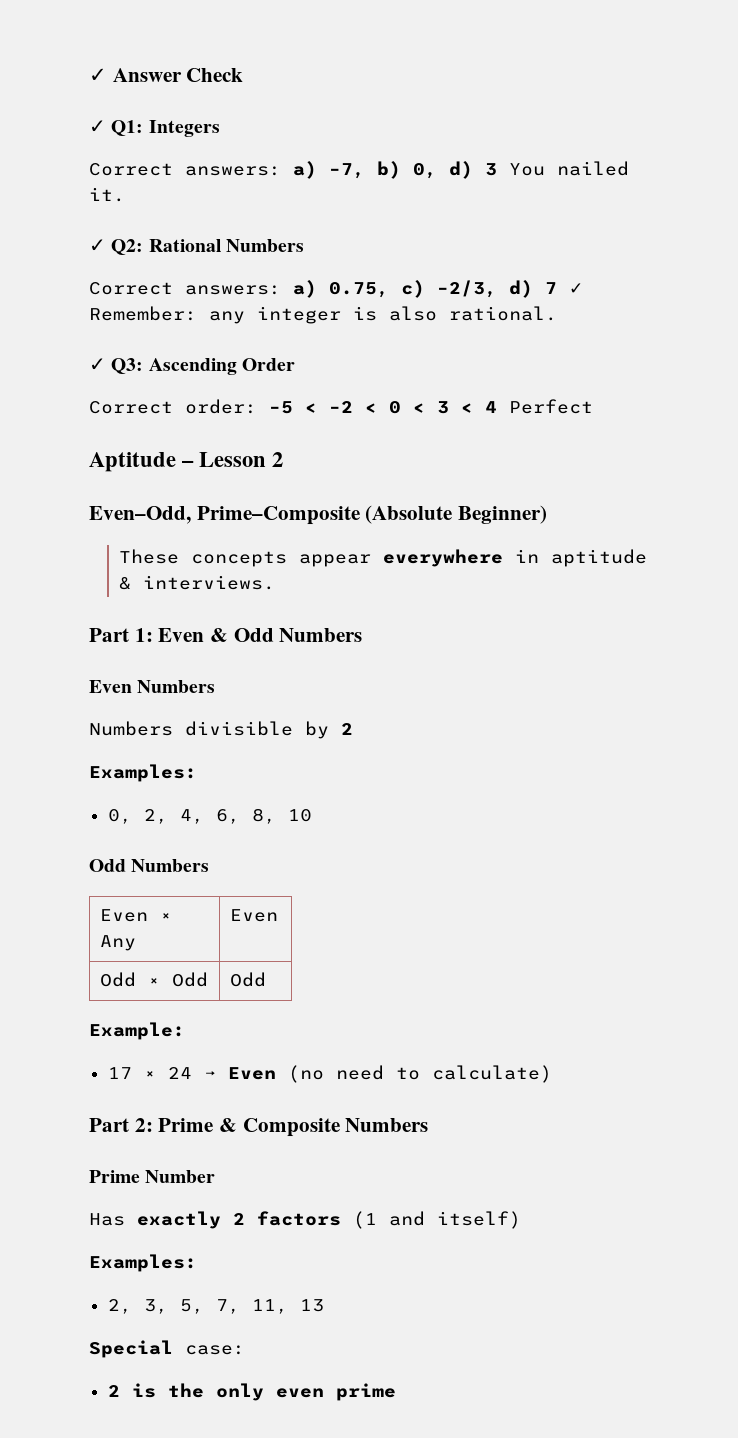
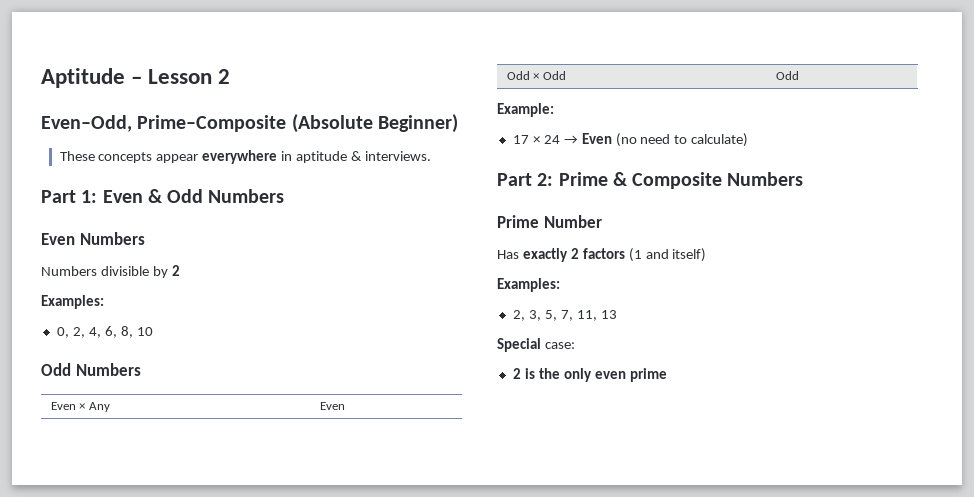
[89,68,244,82] [89,120,220,137] [89,161,629,179] [89,187,125,202] [89,239,304,255] [89,280,583,298] [89,306,557,324] [89,358,295,375] [89,399,593,414] ✓ Answer Check // ✓ Q1: Integers // Correct answers: a) −7, b) 0, d) 3 You nailed it. // ✓ Q2: Rational Numbers // Correct answers: a) 0.75, c) −2/3, d) 7 ✓ Remember: any integer is also rational. // ✓ Q3: Ascending Order // Correct order: −5 < −2 < 0 < 3 < 4 Perfect // -> (41, 78) none

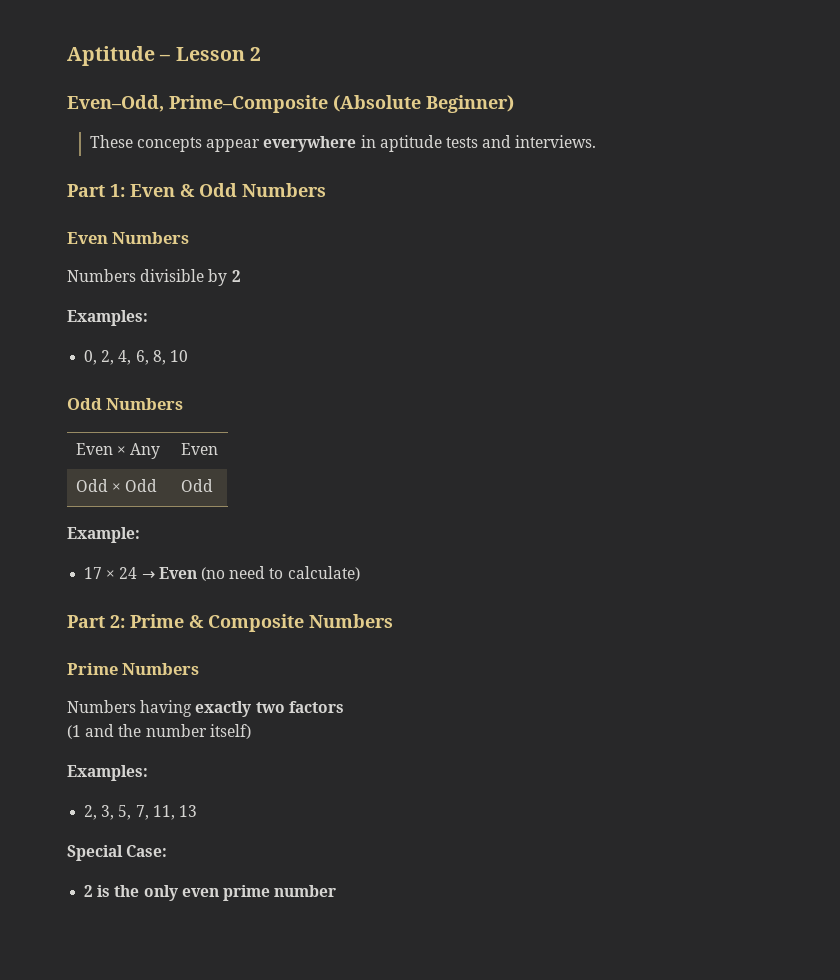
[350,151,362,161] & -> [445,135,512,148] tests and
[543,215,602,228] [497,248,579,262] Number // Has exactly 2 -> [122,663,200,675] [67,700,285,717] Numbers // Numbers having exactly two
(625, 253) none -> (344, 707) //
(669, 254) none -> [118,724,207,737] the number
[544,342,575,349] case: -> [126,845,168,857] Case:
(667, 375) none -> [274,885,337,897] number

